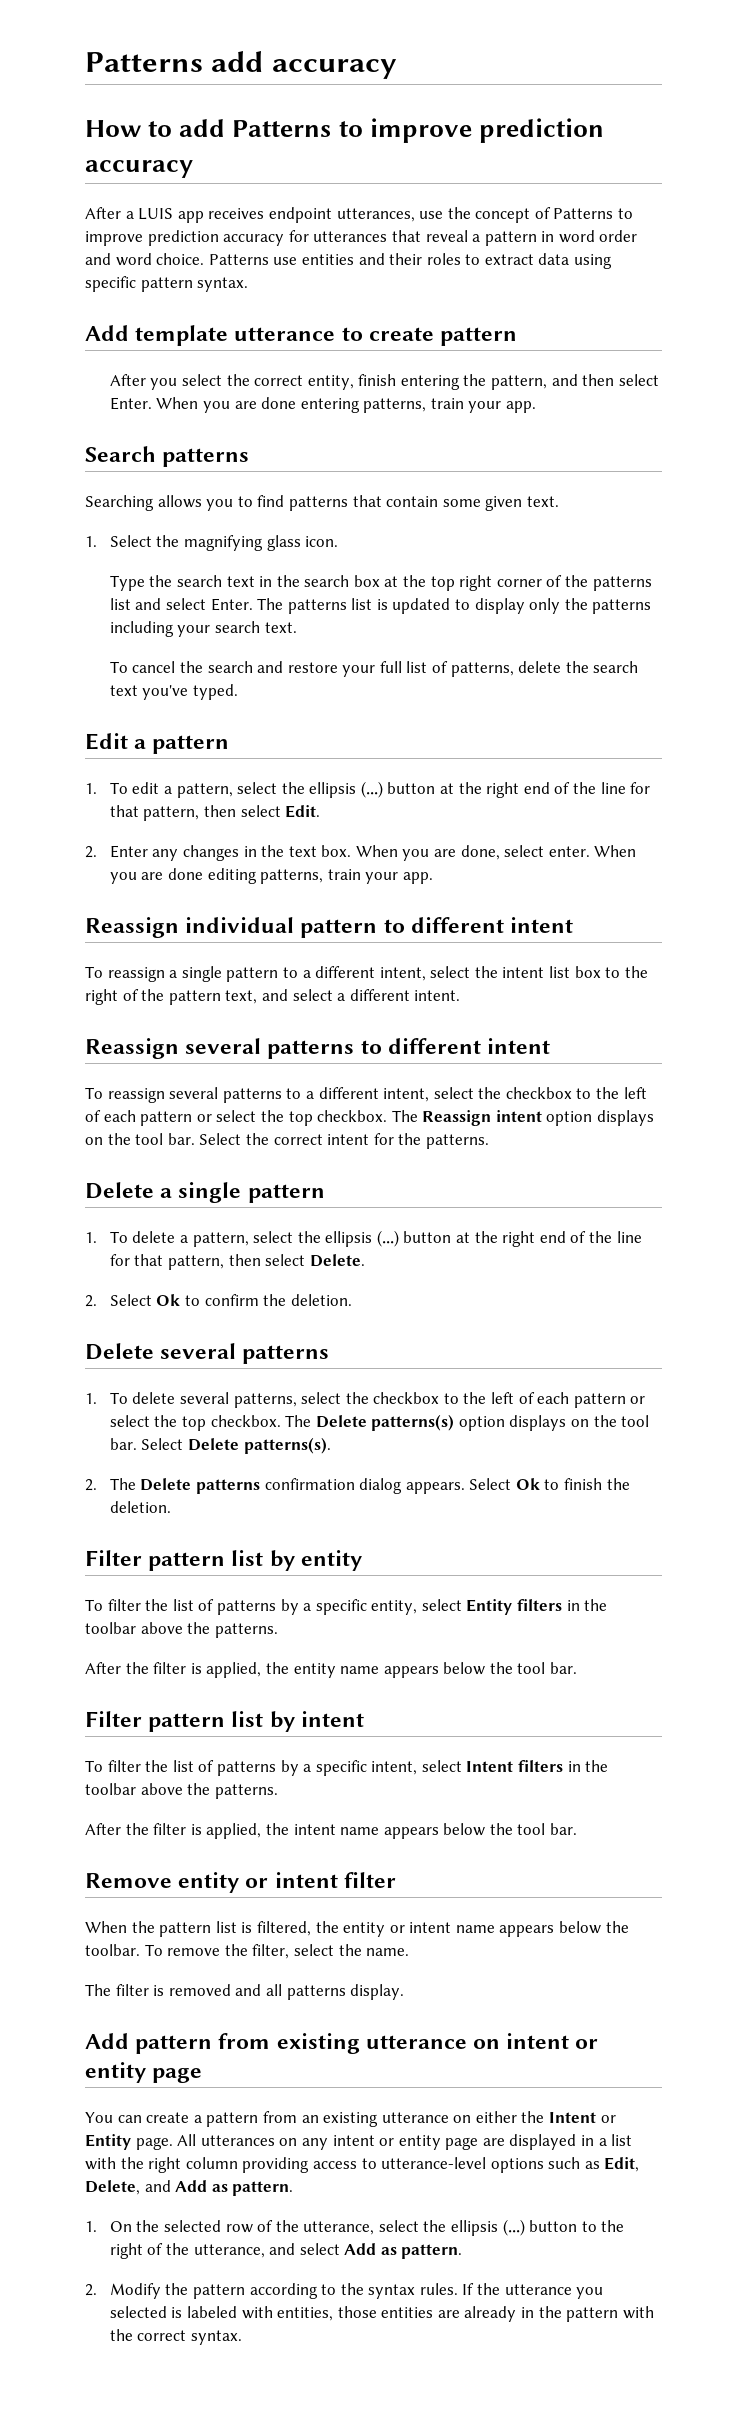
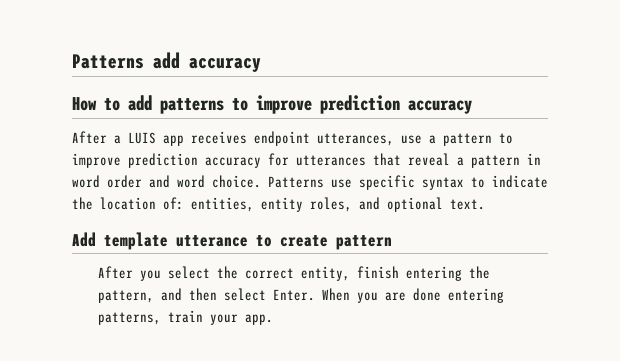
[232,120,332,137] Patterns -> [160,98,224,114] patterns
[447,207,614,223] the concept of Patterns -> [429,133,492,146] a pattern
[301,253,613,269] [85,276,249,292] entities and their roles to extract data using specific pattern syntax. -> [359,175,548,190] [72,197,485,212] specific syntax to indicate the location of: entities, entity roles, and optional text.
[85,446,250,467] [85,495,559,511] [85,535,339,551] [109,575,652,591] [109,598,652,614] [109,621,297,637] [109,661,639,677] [109,684,238,700] [85,733,230,754] [85,781,651,798] [109,805,321,821] [85,845,637,861] [109,868,433,884] [85,917,574,938] [85,966,648,982] [85,989,461,1005] [85,1038,551,1059] [85,1087,647,1103] [85,1110,655,1126] [85,1133,489,1149] [85,1182,325,1203] [85,1230,642,1247] [109,1254,365,1270] [85,1294,352,1307] [85,1343,330,1364] [85,1392,646,1408] [109,1414,650,1431] [109,1437,331,1454] [85,1478,630,1494] [109,1501,171,1513] [85,1550,362,1571] [85,1599,608,1615] [85,1622,278,1638] [85,1662,578,1678] [85,1711,364,1732] [85,1760,609,1776] [85,1783,278,1799] [85,1823,578,1839] [85,1872,396,1893] [85,1921,629,1937] [85,1944,410,1959] [85,1984,405,2000] [85,2033,599,2054] [85,2062,203,2083] [85,2111,616,2127] [85,2134,633,2150] [85,2157,640,2173] [85,2180,294,2196] [85,2219,625,2236] [109,2243,463,2259] [85,2283,604,2299] [109,2306,654,2322] [109,2329,242,2345] // Search patterns // Searching allows you to find patterns that contain some given text. // 1. Select the magnifying glass icon. // Type the search text in the search box at the top right corner of the patterns list and select Enter. The patterns list is updated to display only the patterns including your search text. // To cancel the search and restore your full list of patterns, delete the search text you've typed. // Edit a pattern // 1. To edit a pattern, select the ellipsis (...) button at the right end of the line for that pattern, then select Edit. // 2. Enter any changes in the text box. When you are done, select enter. When you are done editing patterns, train your app. // Reassign individual pattern to different intent // To reassign a single pattern to a different intent, select the intent list box to the right of the pattern text, and select a different intent. // Reassign several patterns to different intent // To reassign several patterns to a different intent, select the checkbox to the left of each pattern or select the top checkbox. The Reassign intent option displays on the tool bar. Select the correct intent for the patterns. // Delete a single pattern // 1. To delete a pattern, select the ellipsis (...) button at the right end of the line for that pattern, then select Delete. // 2. Select Ok to confirm the deletion. // Delete several patterns // 1. To delete several patterns, select the checkbox to the left of each pattern or select the top checkbox. The Delete patterns(s) option displays on the tool bar. Select Delete patterns(s). // 2. The Delete patterns confirmation dialog appears. Select Ok to finish the deletion. // Filter pattern list by entity // To filter the list of patterns by a specific entity, select Entity filters in the toolbar above the patterns. // After the filter is applied, the entity name appears below the tool bar. // Filter pattern list by intent // To filter the list of patterns by a specific intent, select Intent filters in the toolbar above the patterns. // After the filter is applied, the intent name appears below the tool bar. // Remove entity or intent filter // When the pattern list is filtered, the entity or intent name appears below the toolbar. To remove the filter, select the name. // The filter is removed and all patterns display. // Add pattern from existing utterance on intent or entity page // You can create a pattern from an existing utterance on either the Intent or Entity page. All utterances on any intent or entity page are displayed in a list with the right column providing access to utterance-level options such as Edit, Delete, and Add as pattern. // 1. On the selected row of the utterance, select the ellipsis (...) button to the right of the utterance, and select Add as pattern. // 2. Modify the pattern according to the syntax rules. If the utterance you selected is labeled with entities, those entities are already in the pattern with the correct syntax. -> (274, 319) none

